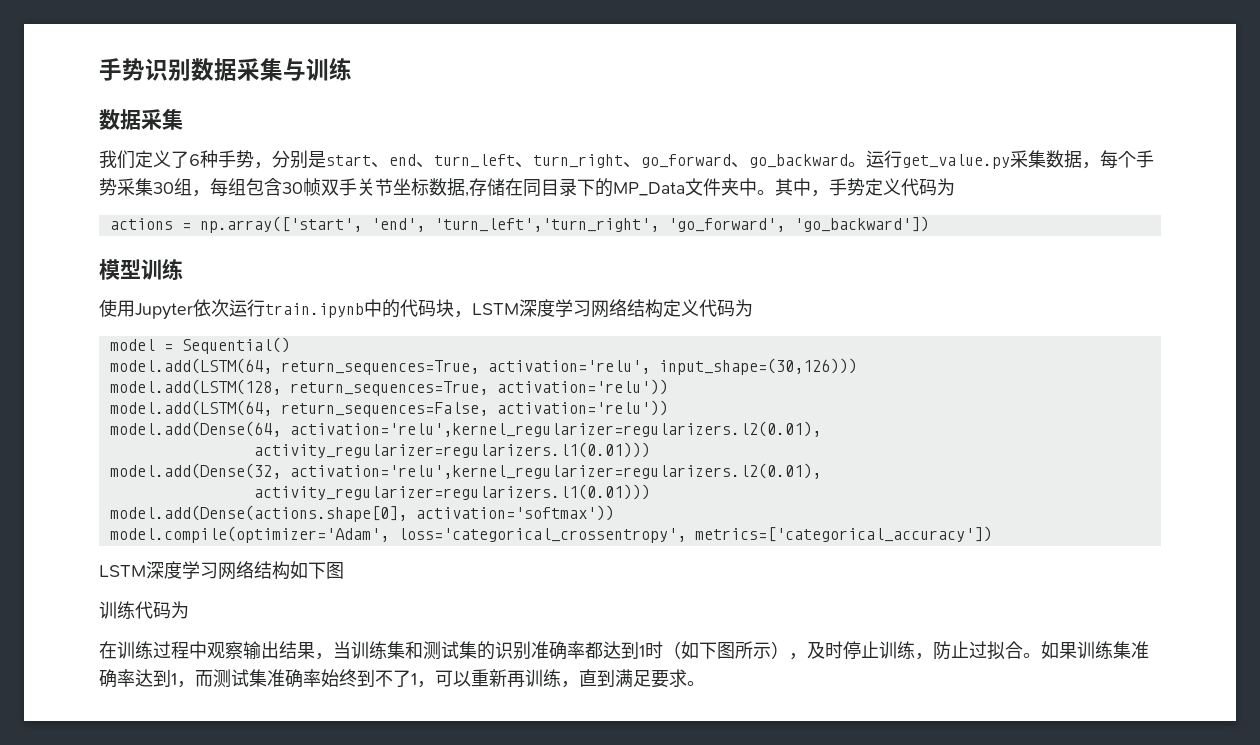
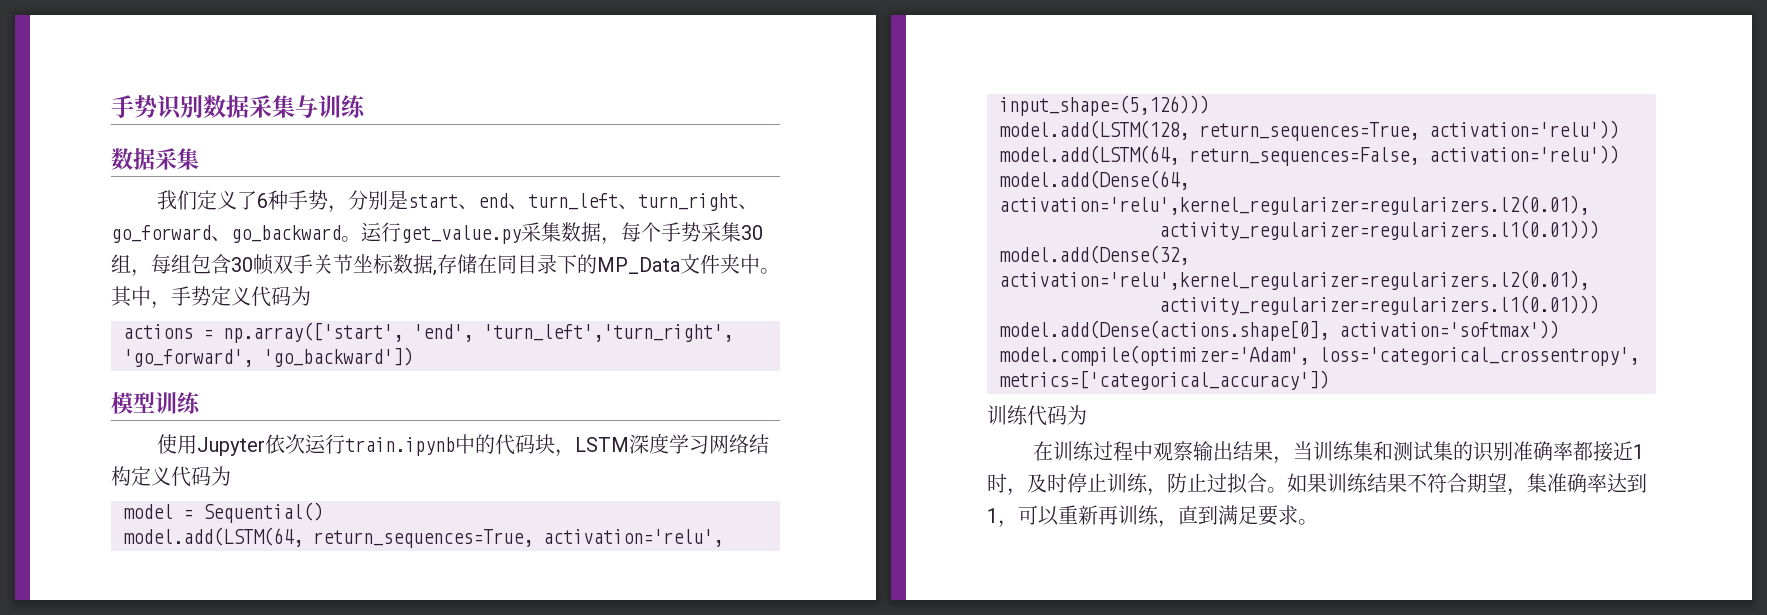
[658,358,857,375] input_shape=(30,126))) -> [999,95,1209,116] input_shape=(5,126)))
[99,561,344,580] // LSTM深度学习网络结构如下图 -> (1329, 380) none
[603,641,789,659] 达到1时（如下图所示） -> [1592,441,1644,462] [987,473,1007,493] 接近1时
(1113, 650) none -> [1367,473,1527,496] 结果不符合期望，
[195,669,435,688] 而测试集准确率始终到不了1， -> (1018, 524) none

